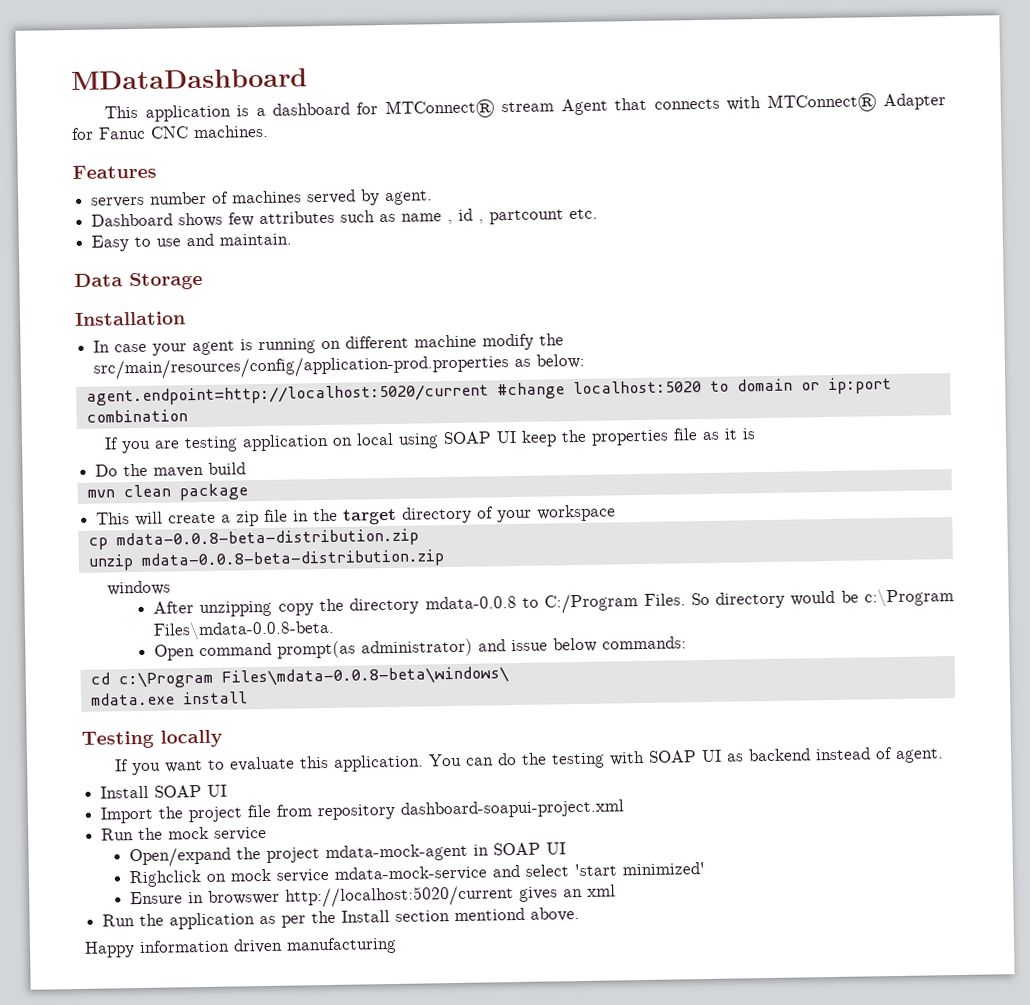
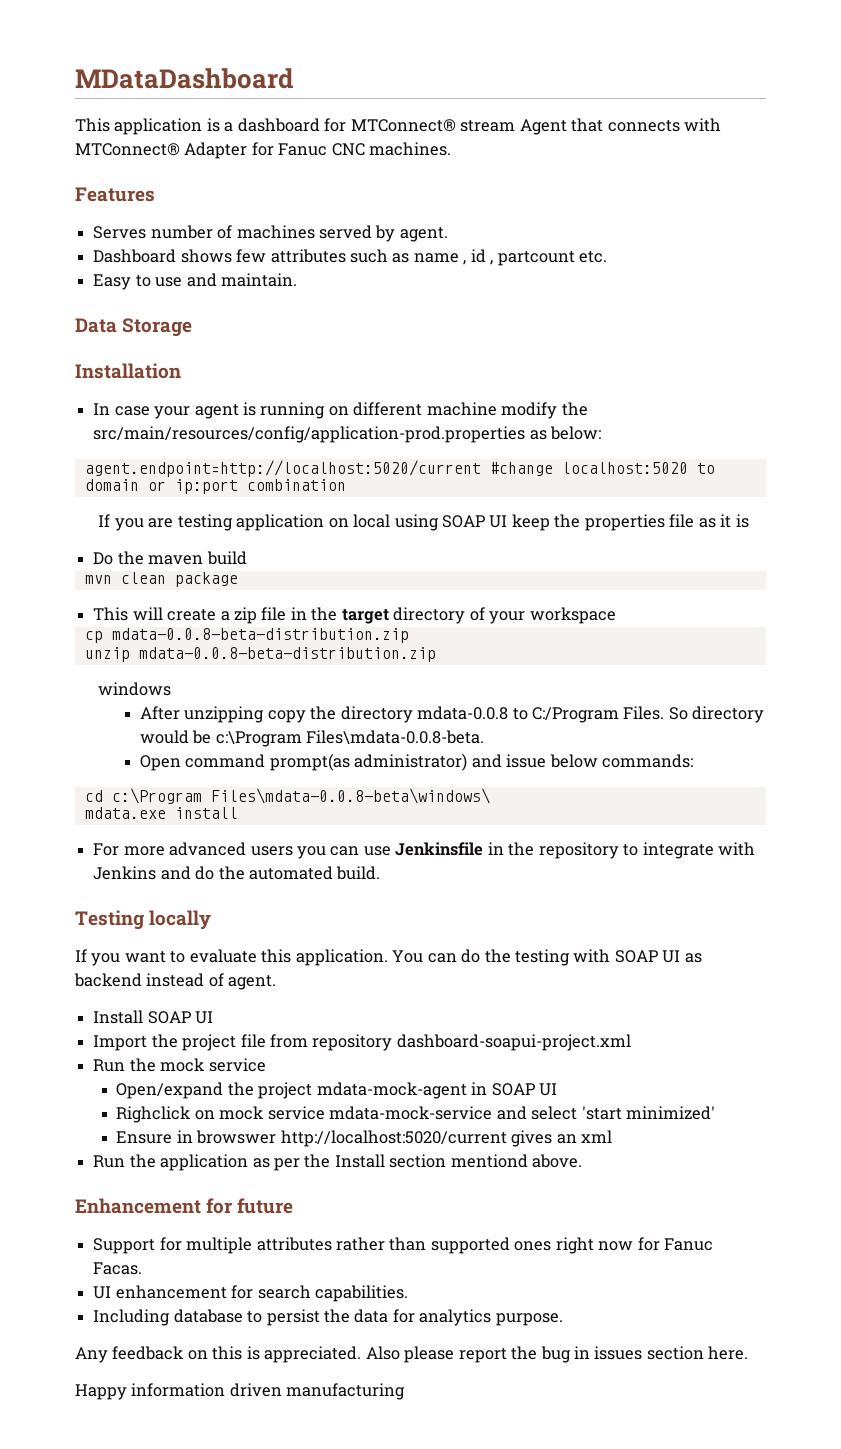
[91,196,146,208] servers -> [93,226,147,239] Serves
(248, 698) none -> [93,842,756,859] [93,866,381,880] // For more advanced users you can use Jenkinsfile in the repository to integrate with Jenkins and do the automated build.
(581, 914) none -> [75,1198,294,1214] [93,1237,714,1254] [93,1262,143,1275] [93,1285,408,1302] [93,1309,563,1326] [75,1346,749,1363] // Enhancement for future // Support for multiple attributes rather than supported ones right now for Fanuc Facas. // UI enhancement for search capabilities. // Including database to persist the data for analytics purpose. // Any feedback on this is appreciated. Also please report the bug in issues section here.

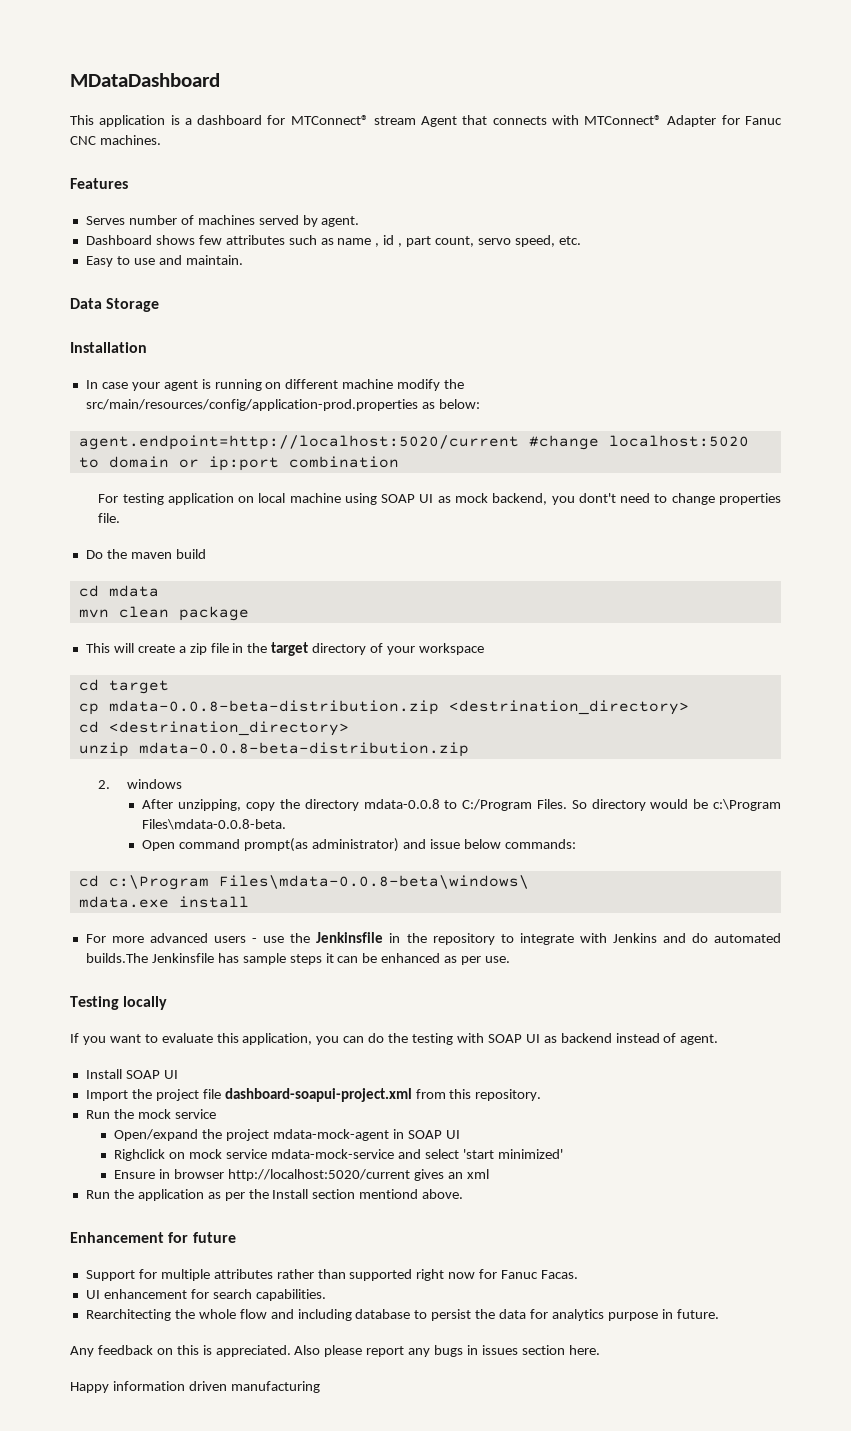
[497,251,575,266] partcount -> [406,235,555,247] part count, servo speed,
[98,514,174,531] If you are -> [98,494,119,503] For
(391, 521) none -> [289,493,341,503] machine
[511,514,749,531] keep the properties file as it is -> [437,493,782,505] [98,513,121,523] as mock backend, you dont't need to change properties file.
(247, 558) none -> [78,585,159,597] // cd mdata
(616, 615) none -> [78,679,169,694] // cd target
(409, 635) none -> [448,700,689,715] [78,721,349,736] <destrination_directory> // cd <destrination_directory>
(436, 654) none -> [98,780,111,789] 2.
[184,706,265,723] unzipping -> [178,799,242,811] unzipping,
[296,846,391,859] you can use -> [252,933,311,943] - use the
[218,866,381,880] the automated build. -> [713,933,781,943] [85,953,511,965] automated builds.The Jenkinsfile has sample steps it can be enhanced as per use.
[295,949,424,966] application. You -> [242,1033,340,1045] application, you
[269,1034,631,1051] from repository dashboard-soapui-project.xml -> [224,1088,542,1102] dashboard-soapui-project.xml from this repository.
[196,1130,277,1144] browswer -> [174,1169,225,1179] browser
[514,1241,552,1251] ones -> (413, 1275) none
[93,1309,171,1326] Including -> [85,1309,352,1321] Rearchitecting the whole flow and including
[495,1313,563,1326] purpose. -> [607,1309,719,1321] purpose in future.
[511,1346,571,1363] the bug -> [408,1345,464,1357] any bugs

